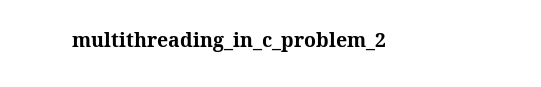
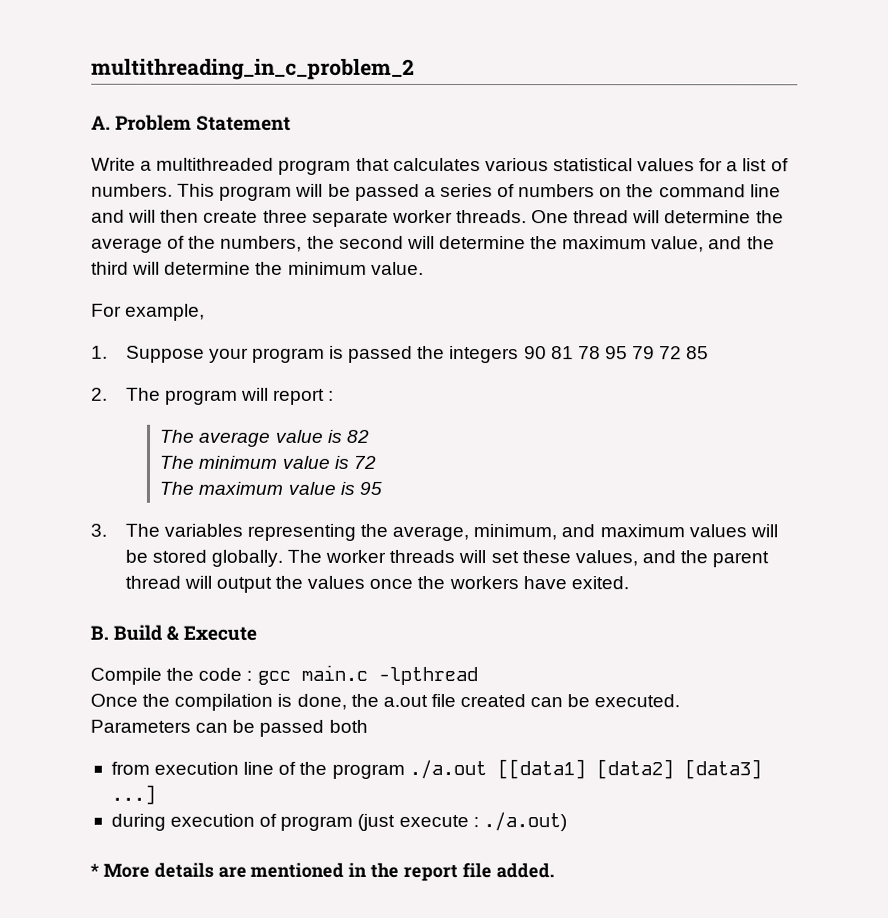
(386, 42) none -> [91,114,292,131] [91,157,789,175] [91,183,781,201] [91,209,784,227] [91,235,775,253] [91,261,424,275] [91,303,206,321] [91,345,710,364] [91,387,335,405] [160,429,370,447] [159,455,377,469] [159,481,382,495] [90,523,778,542] [124,549,770,568] [124,575,629,593] [90,624,258,641] [90,664,478,686] [90,693,681,711] [90,719,368,737] [110,759,762,780] [110,784,156,805] [110,812,567,832] [90,862,555,882] // A. Problem Statement // Write a multithreaded program that calculates various statistical values for a list of numbers. This program will be passed a series of numbers on the command line and will then create three separate worker threads. One thread will determine the average of the numbers, the second will determine the maximum value, and the third will determine the minimum value. // For example, // 1. Suppose your program is passed the integers 90 81 78 95 79 72 85 // 2. The program will report : // The average value is 82 // The minimum value is 72 // The maximum value is 95 // 3. The variables representing the average, minimum, and maximum values will be stored globally. The worker threads will set these values, and the parent thread will output the values once the workers have exited. // B. Build & Execute // Compile the code : gcc main.c -lpthread // Once the compilation is done, the a.out file created can be executed. // Parameters can be passed both // from execution line of the program ./a.out [[data1] [data2] [data3] ...] // during execution of program (just execute : ./a.out) // * More details are mentioned in the report file added.

